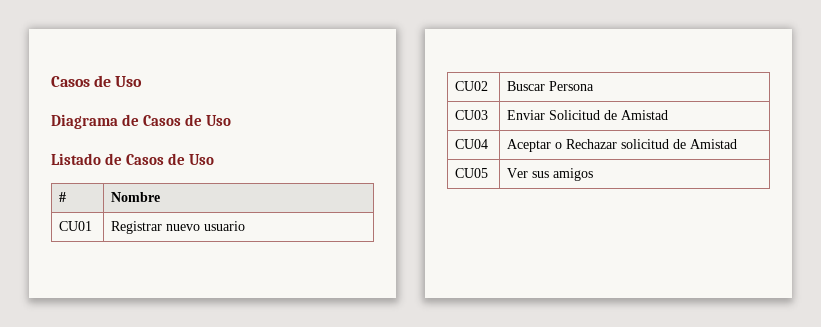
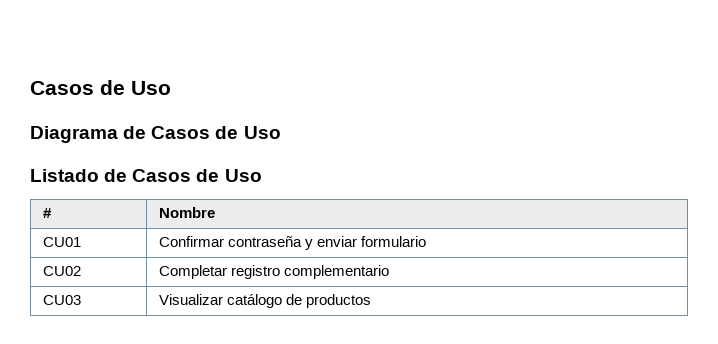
[110,221,245,234] [454,81,488,91] [506,81,594,91] [454,110,488,120] [506,110,668,120] [454,139,488,149] [506,139,737,152] [454,168,488,178] [506,168,593,181] Registrar nuevo usuario // CU02 | Buscar Persona // CU03 | Enviar Solicitud de Amistad // CU04 | Aceptar o Rechazar solicitud de Amistad // CU05 | Ver sus amigos -> [158,236,426,250] [42,266,81,276] [158,265,389,279] [42,295,81,305] [158,294,371,308] Confirmar contraseña y enviar formulario // CU02 | Completar registro complementario // CU03 | Visualizar catálogo de productos

